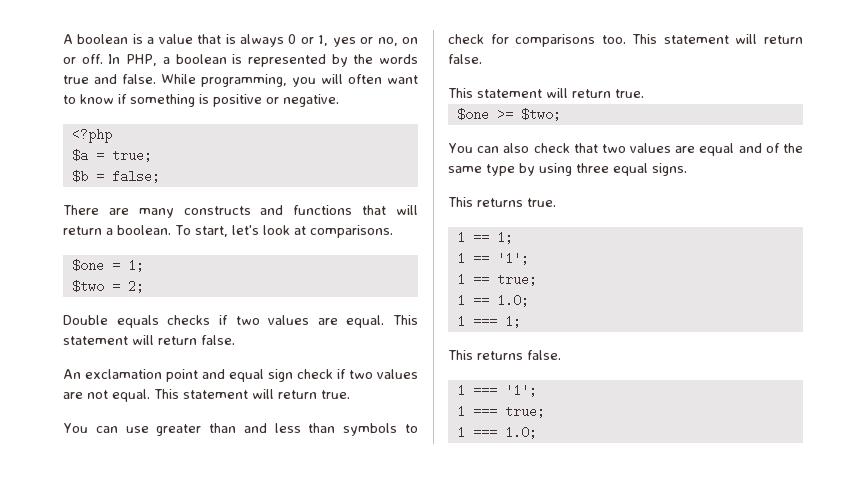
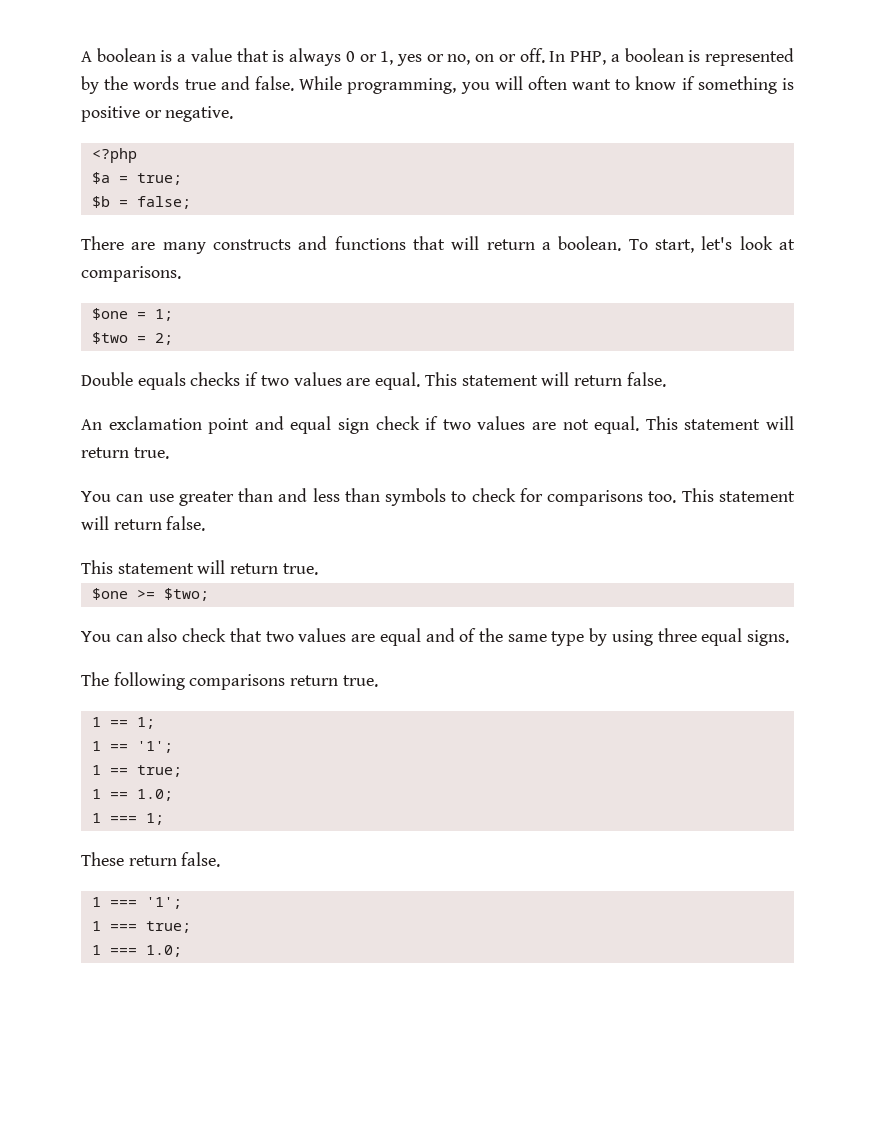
[448,197,523,207] This returns -> [81,672,339,690] The following comparisons return
[448,350,523,360] This returns -> [81,852,177,866] These return

